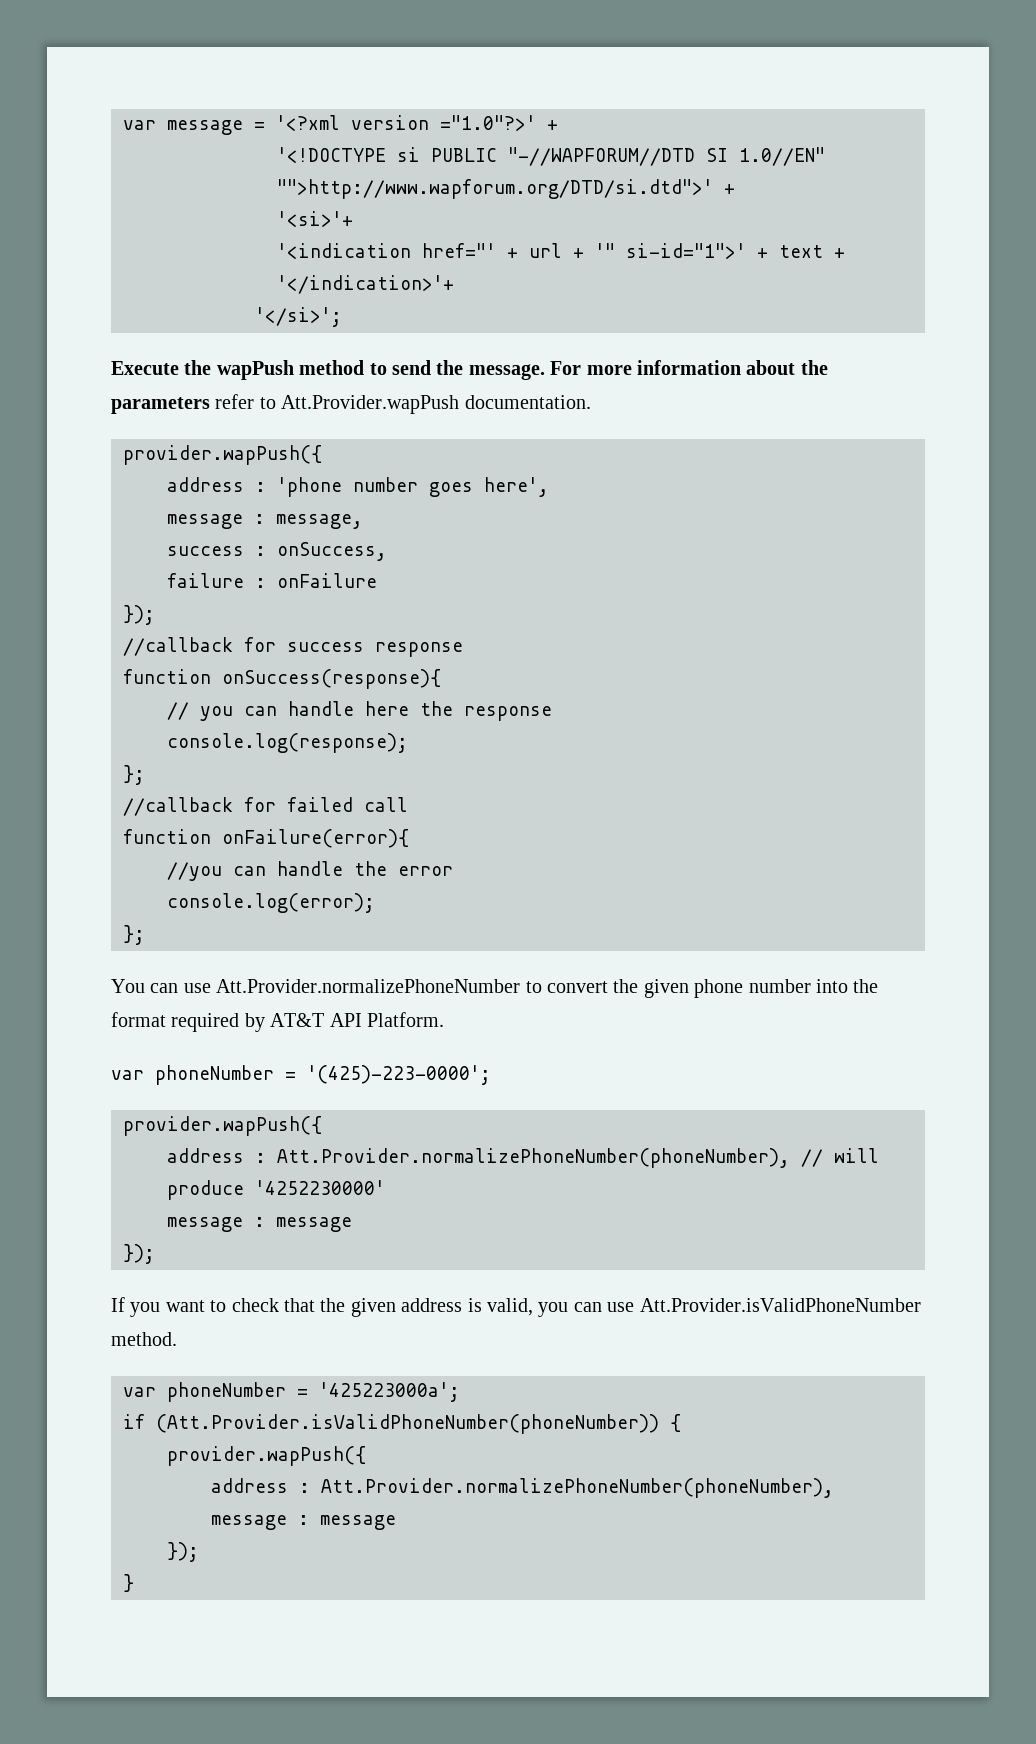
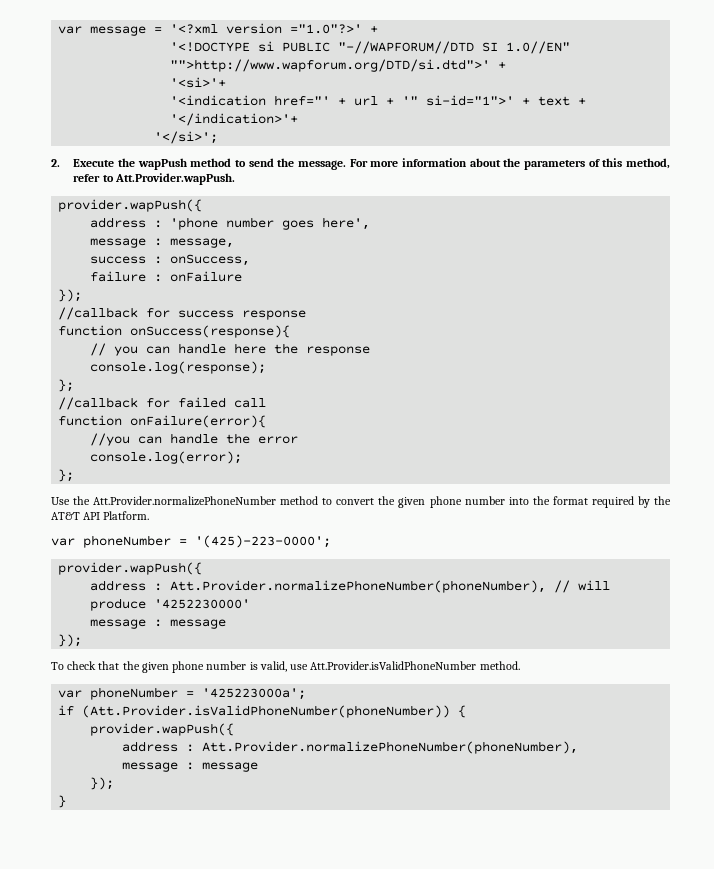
(342, 317) none -> [51,159,60,167] 2.
[215,394,591,414] refer to Att.Provider.wapPush documentation. -> [588,158,671,169] [73,173,235,185] of this method, refer to Att.Provider.wapPush.
[111,979,521,993] You can use Att.Provider.normalizePhoneNumber -> [51,496,319,506] Use the Att.Provider.normalizePhoneNumber method
(265, 1022) none -> [654,496,672,505] the
[111,1297,602,1317] If you want to check that the given address is valid, you can -> [51,661,287,673] To check that the given phone number is valid,

